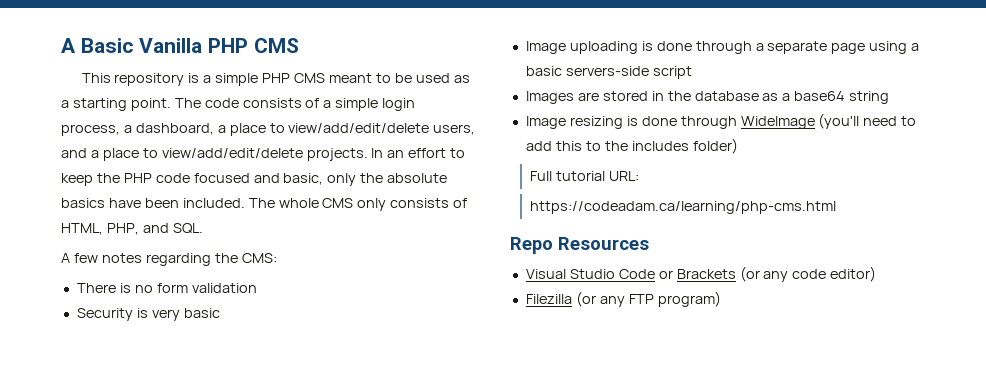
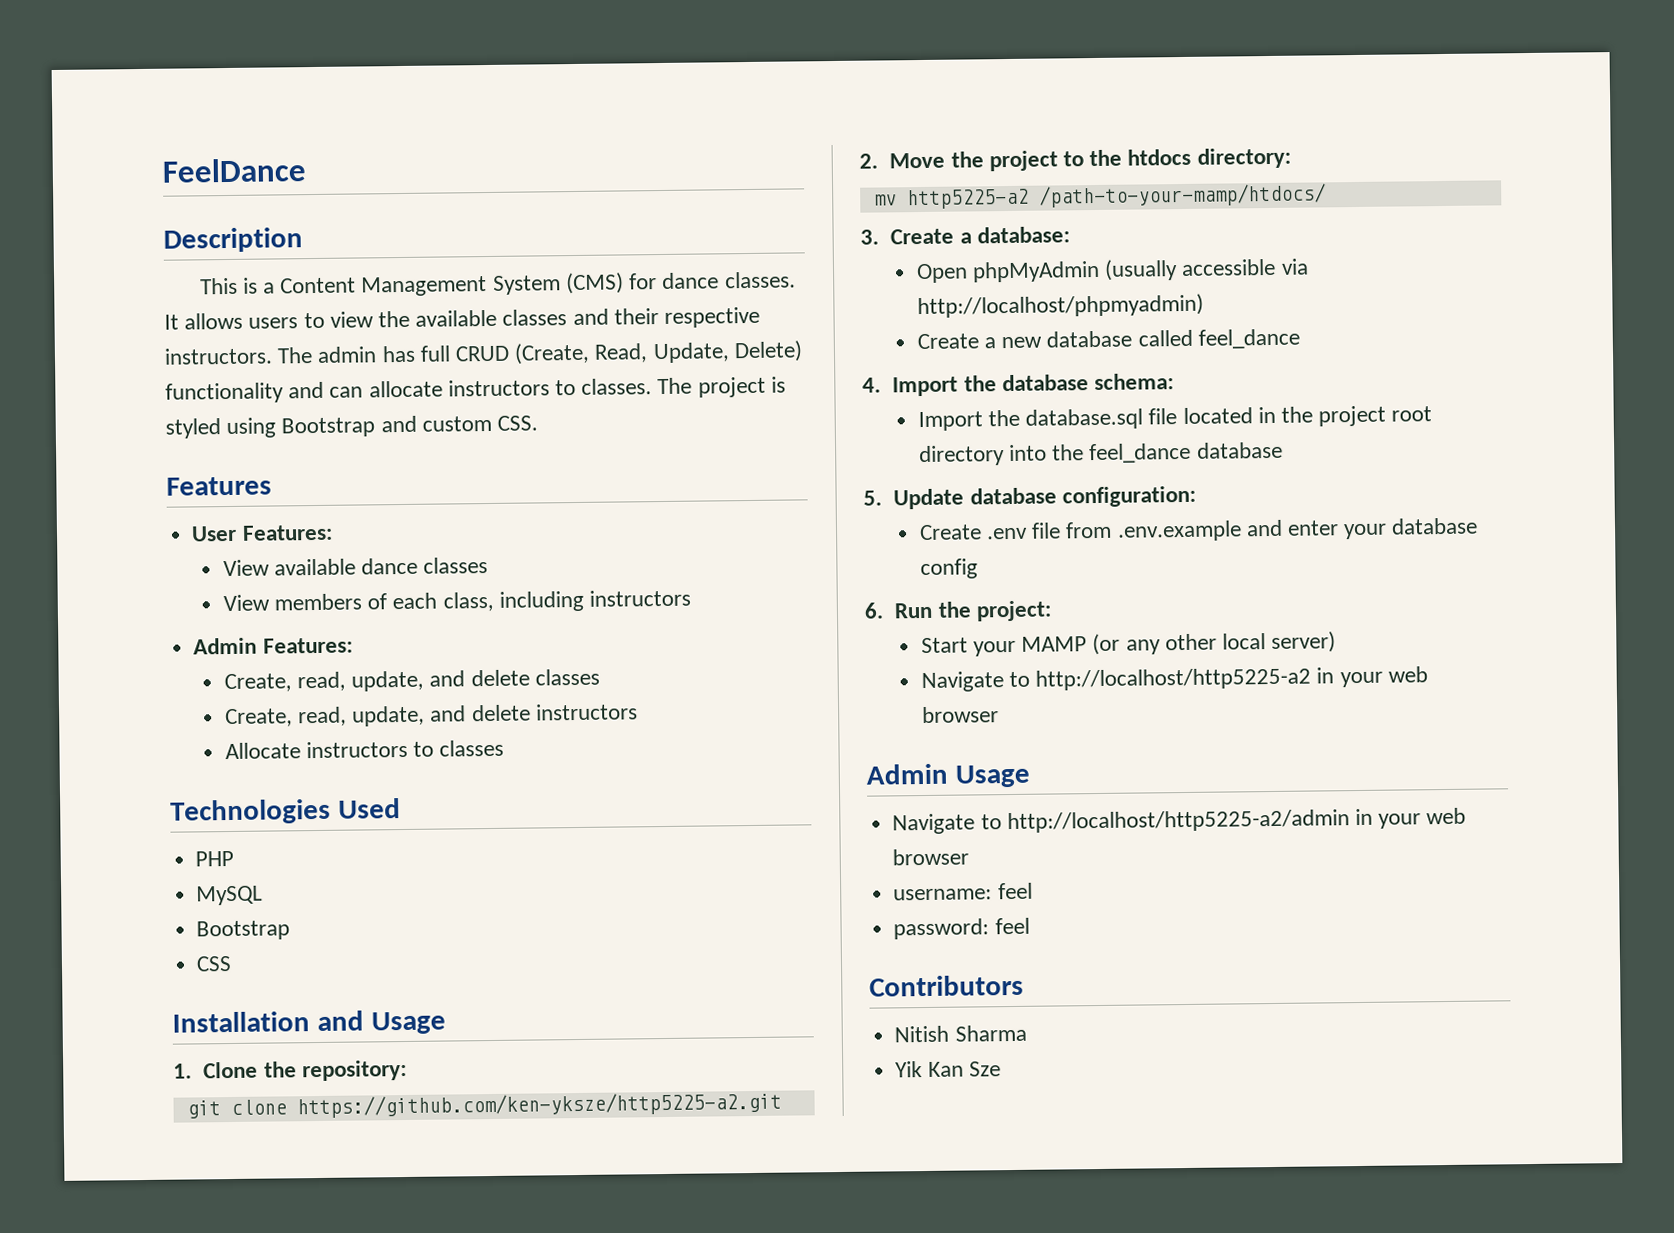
[61,38,299,53] A Basic Vanilla PHP CMS -> [162,158,306,183] [163,227,303,253] FeelDance // Description
[114,73,185,86] repository -> (238, 286) none
[215,73,470,86] [61,98,416,111] [61,123,476,136] [61,148,466,161] [61,173,448,186] [61,198,468,211] [61,223,203,235] [61,253,277,266] [76,283,257,293] [76,308,220,321] [525,41,920,54] [525,66,692,79] [525,91,890,104] [525,113,917,129] [525,138,738,154] [530,171,640,181] [530,201,837,214] [510,237,649,254] [525,266,877,282] [525,291,721,307] simple PHP CMS meant to be used as a starting point. The code consists of a simple login process, a dashboard, a place to view/add/edit/delete users, and a place to view/add/edit/delete projects. In an effort to keep the PHP code focused and basic, only the absolute basics have been included. The whole CMS only consists of HTML, PHP, and SQL. // A few notes regarding the CMS: // There is no form validation // Security is very basic // Image uploading is done through a separate page using a basic servers-side script // Images are stored in the database as a base64 string // Image resizing is done through WideImage (you'll need to add this to the includes folder) // Full tutorial URL: // https://codeadam.ca/learning/php-cms.html // Repo Resources // Visual Studio Code or Brackets (or any code editor) // Filezilla (or any FTP program) -> [280,271,796,297] [164,306,761,330] [164,340,803,365] [165,376,786,404] [165,415,539,439] [166,476,272,496] [191,524,333,542] [222,557,489,577] [222,589,691,612] [193,637,353,655] [223,668,600,693] [224,703,638,728] [224,739,505,760] [170,798,401,825] [195,850,235,867] [196,885,264,906] [196,920,291,941] [196,955,233,972] [172,1010,446,1035] [173,1059,407,1082] [186,1091,782,1119] [859,147,1291,172] [873,183,1326,210] [860,226,1070,245] [915,258,1309,284] [916,293,1204,319] [916,328,1300,350] [862,373,1175,397] [917,405,1433,432] [918,441,1283,467] [863,485,1196,510] [918,517,1479,542] [919,558,978,580] [864,600,1052,622] [920,631,1337,657] [920,666,1428,693] [921,706,999,724] [866,763,1030,788] [892,807,1467,835] [892,848,970,866] [893,882,1033,901] [893,917,1030,940] [869,974,1024,997] [894,1024,1027,1043] [895,1061,1001,1078] Content Management System (CMS) for dance classes. It allows users to view the available classes and their respective instructors. The admin has full CRUD (Create, Read, Update, Delete) functionality and can allocate instructors to classes. The project is styled using Bootstrap and custom CSS. // Features // User Features: // View available dance classes // View members of each class, including instructors // Admin Features: // Create, read, update, and delete classes // Create, read, update, and delete instructors // Allocate instructors to classes // Technologies Used // PHP // MySQL // Bootstrap // CSS // Installation and Usage // 1. Clone the repository: // git clone https://github.com/ken-yksze/http5225-a2.git // 2. Move the project to the htdocs directory: // mv http5225-a2 /path-to-your-mamp/htdocs/ // 3. Create a database: // Open phpMyAdmin (usually accessible via http://localhost/phpmyadmin) // Create a new database called feel_dance // 4. Import the database schema: // Import the database.sql file located in the project root directory into the feel_dance database // 5. Update database configuration: // Create .env file from .env.example and enter your database config // 6. Run the project: // Start your MAMP (or any other local server) // Navigate to http://localhost/http5225-a2 in your web browser // Admin Usage // Navigate to http://localhost/http5225-a2/admin in your web browser // username: feel // password: feel // Contributors // Nitish Sharma // Yik Kan Sze

